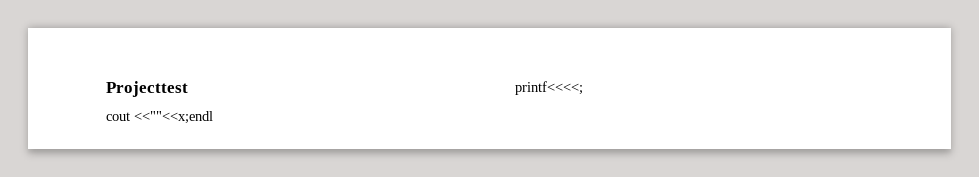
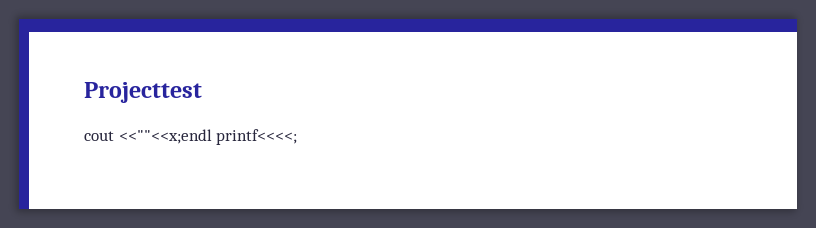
(213, 117) // -> (212, 136) none

